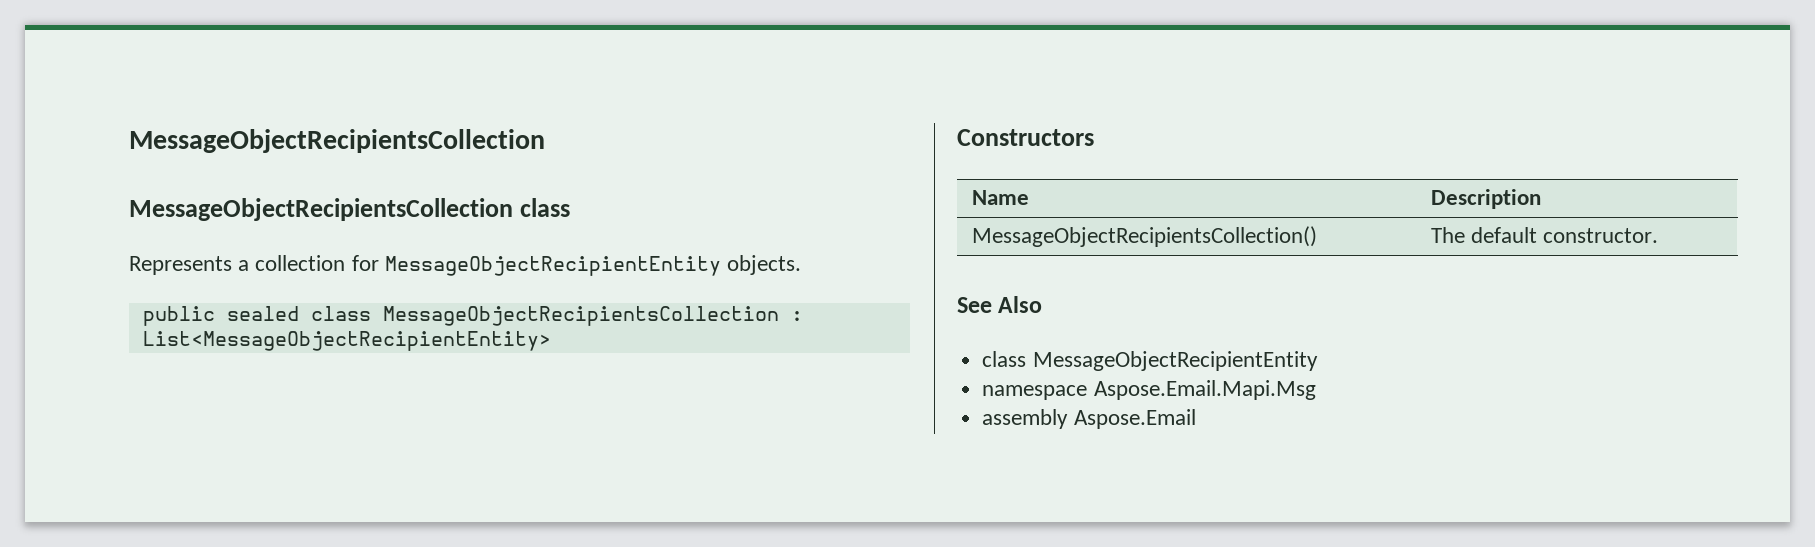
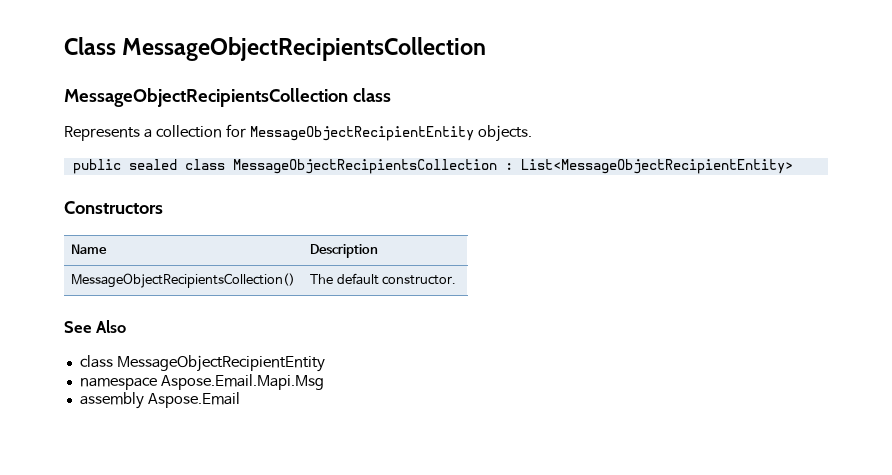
(129, 141) none -> [64,37,116,55] Class

